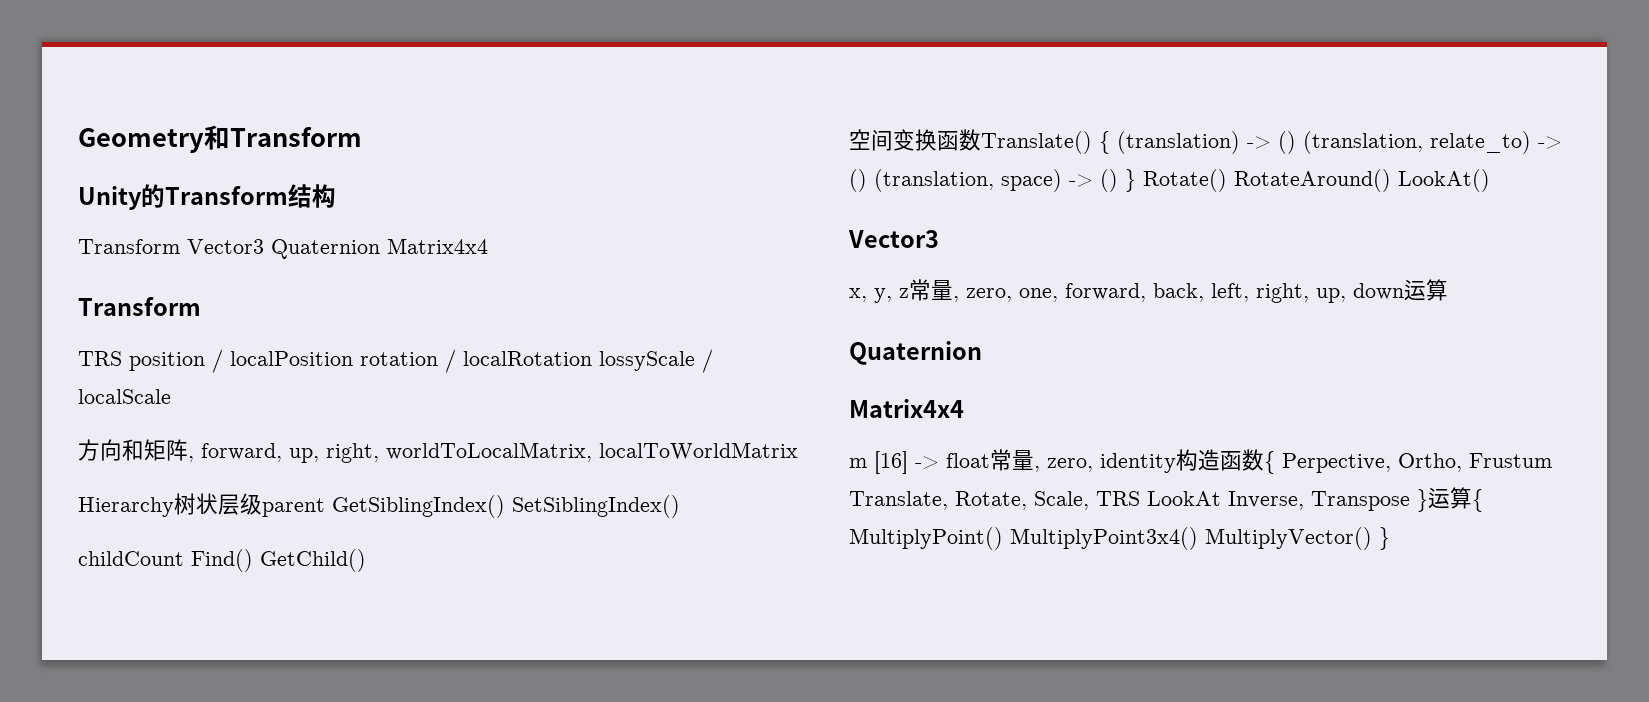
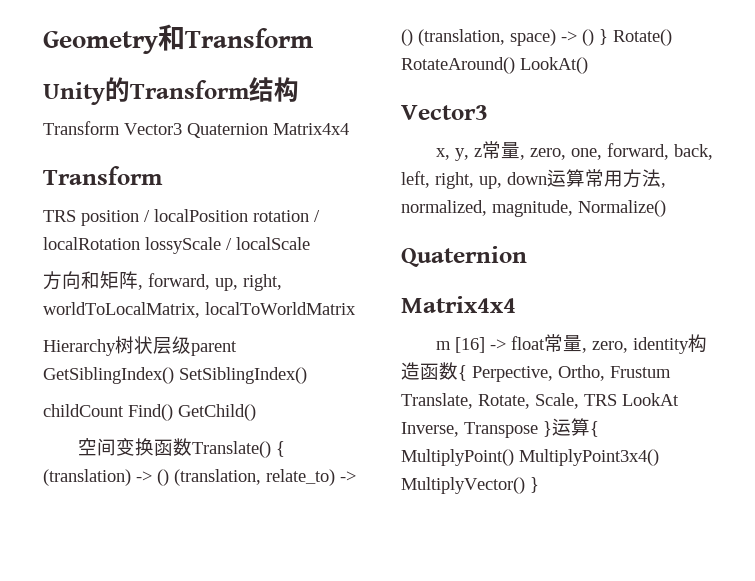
(1448, 290) none -> [585,169,666,188] [401,200,666,217] 常用方法, normalized, magnitude, Normalize()

